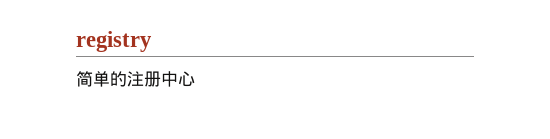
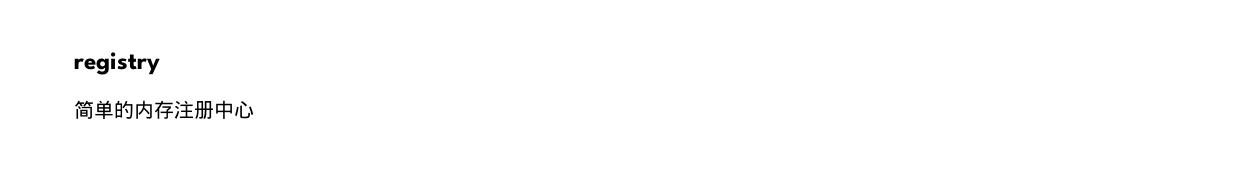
(127, 79) none -> [134,100,174,119] 内存

